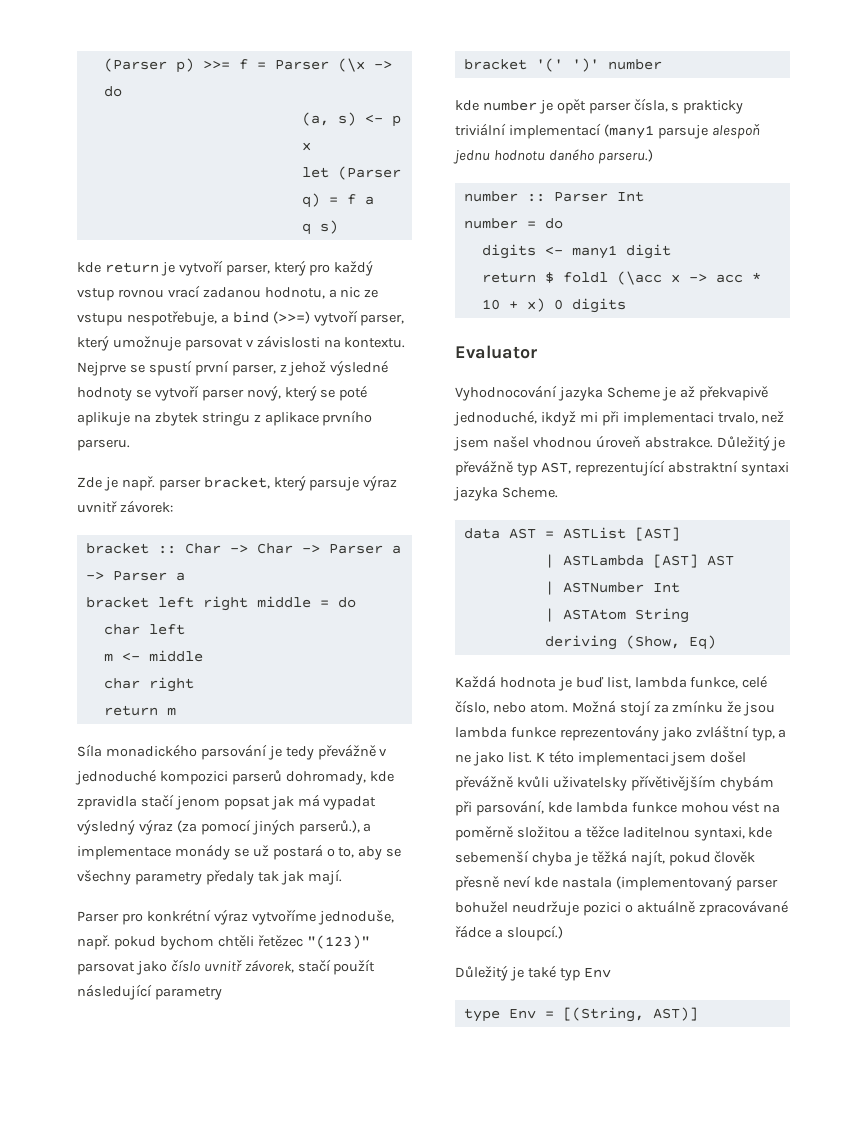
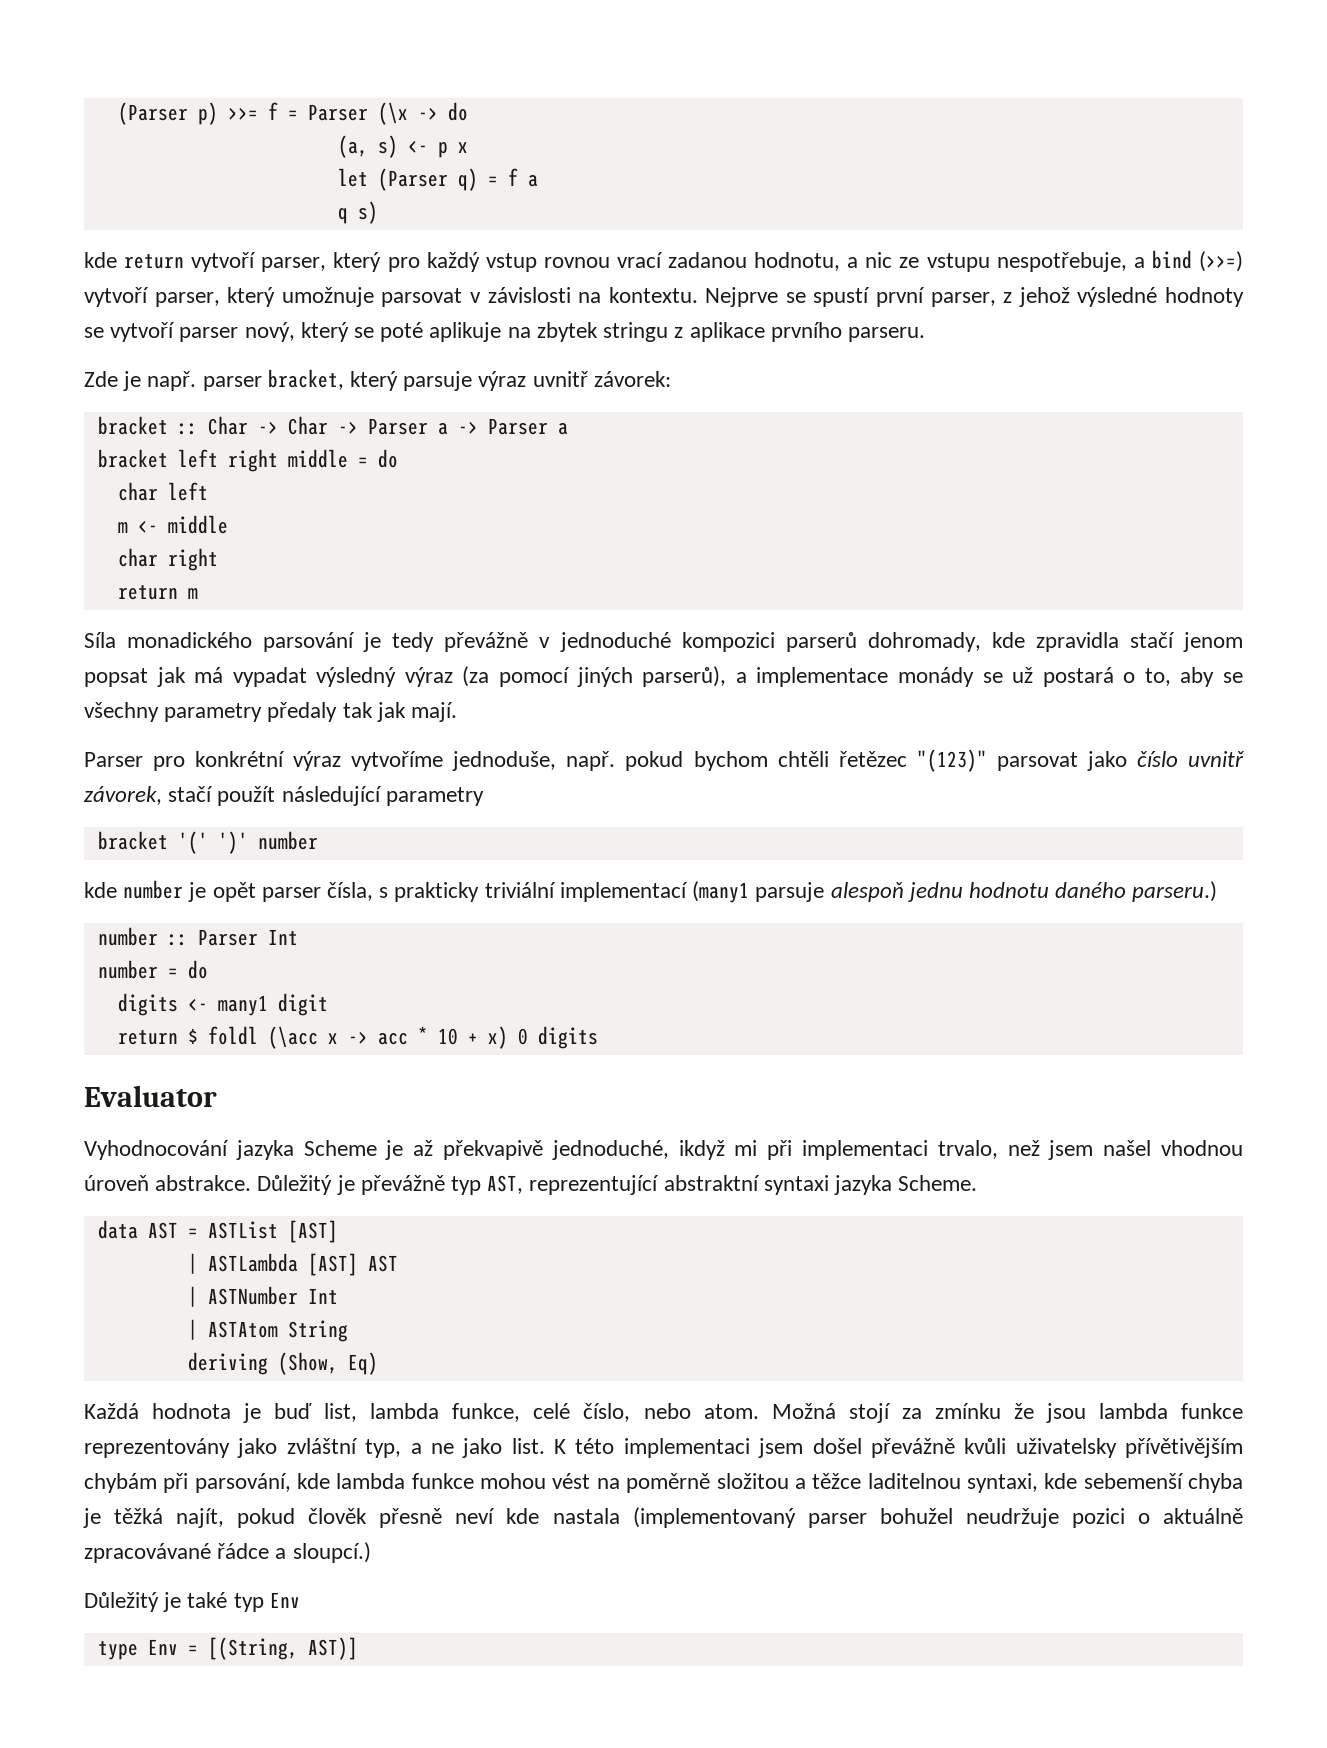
[160,262,175,276] je -> (185, 261) none
[298,820,360,835] parserů.), -> [642,666,727,687] parserů),

